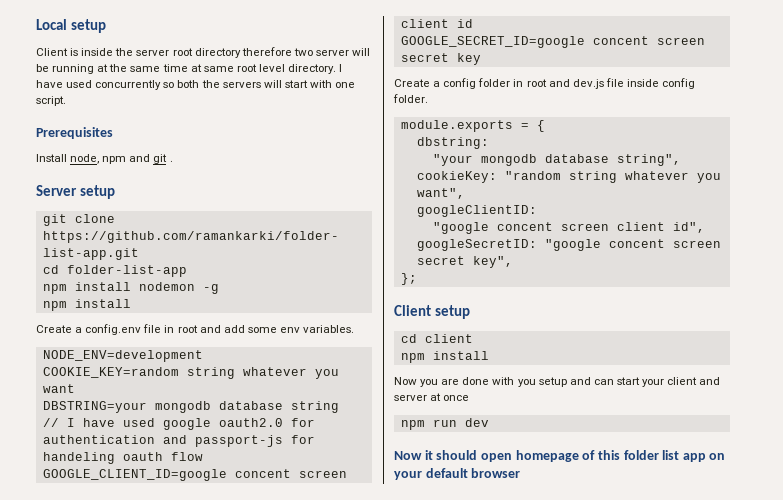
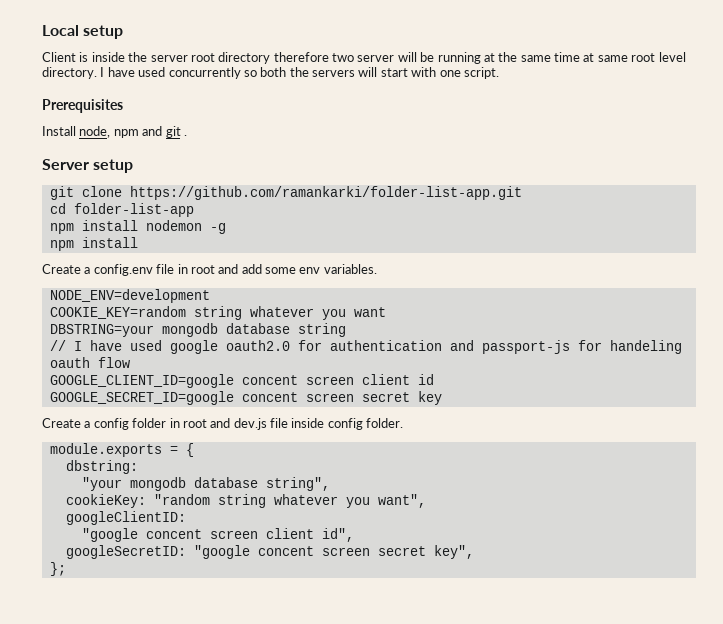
[394,305,470,319] [400,334,473,343] [400,351,489,363] [394,377,721,387] [394,393,470,401] [400,418,489,430] [394,450,726,462] [394,468,521,480] // Client setup // cd client // npm install // Now you are done with you setup and can start your client and server at once // npm run dev // Now it should open homepage of this folder list app on your default browser -> (66, 569) none

